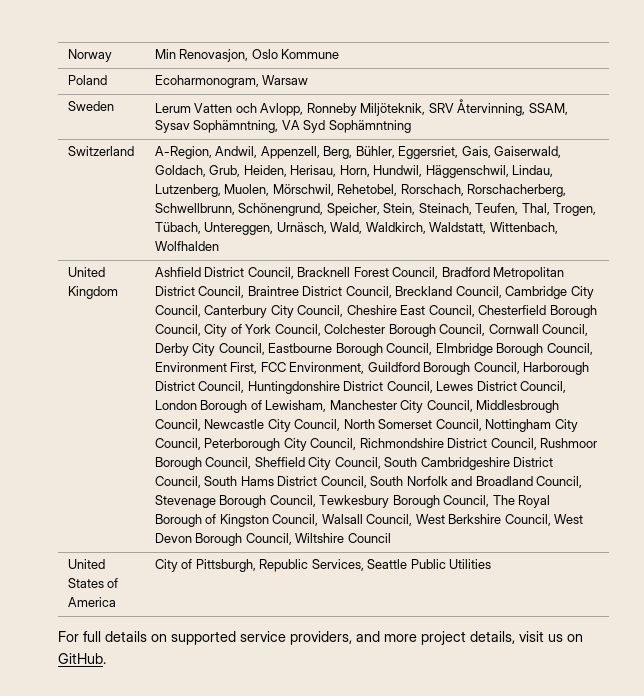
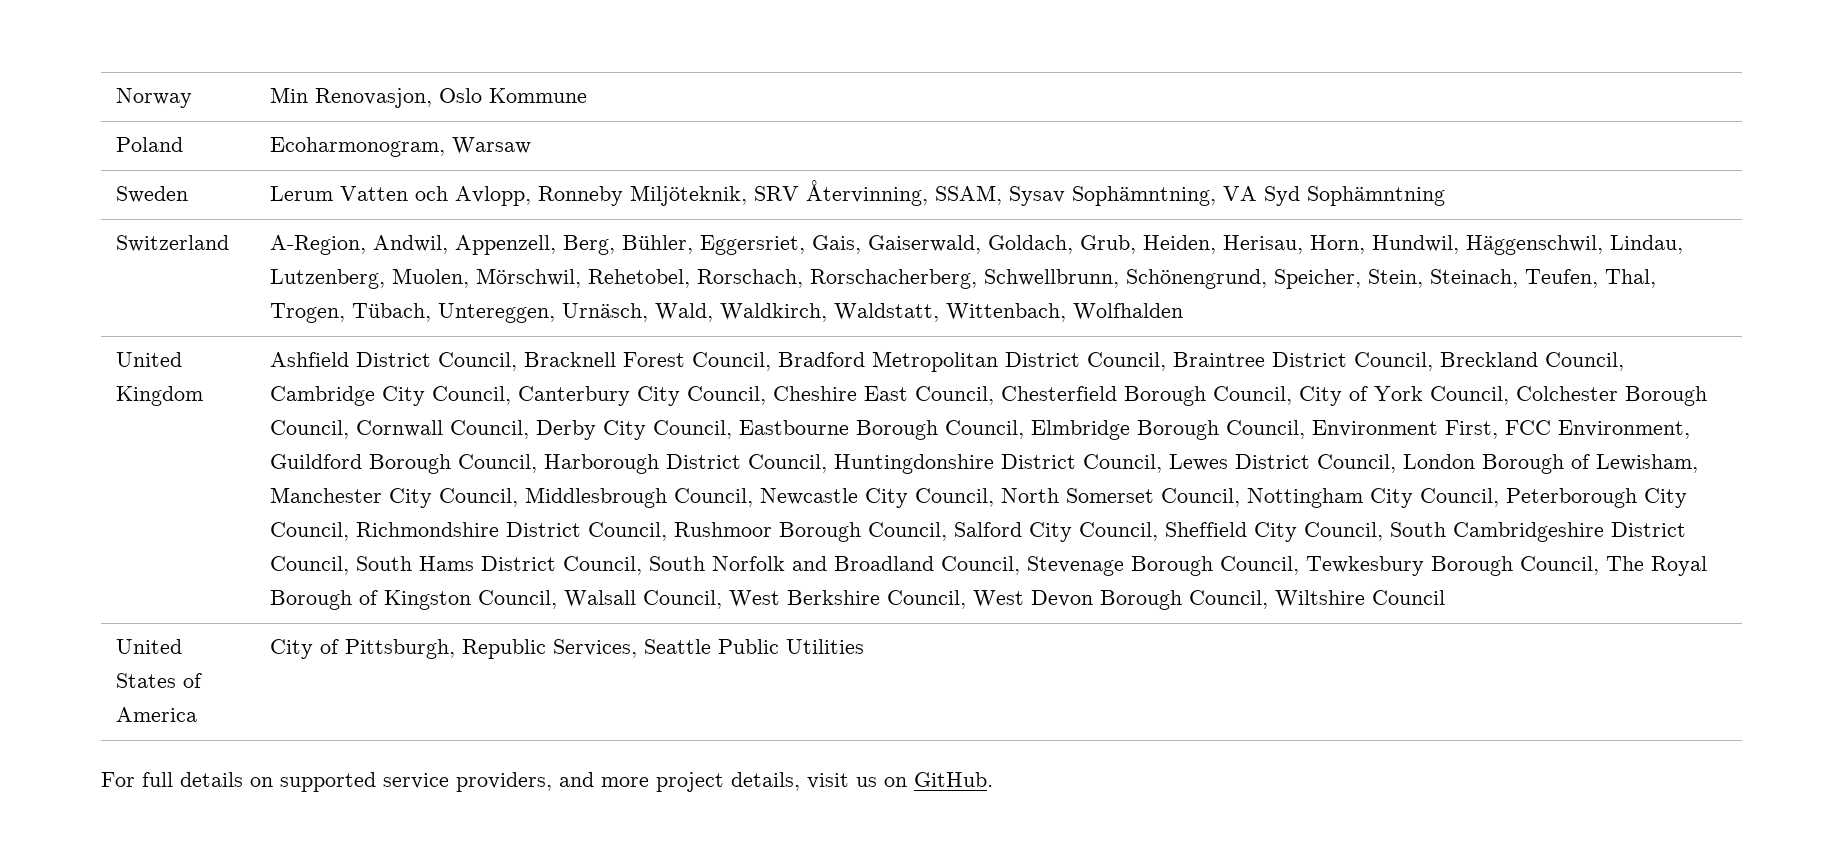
(252, 463) none -> [953,522,1158,542] Salford City Council,

